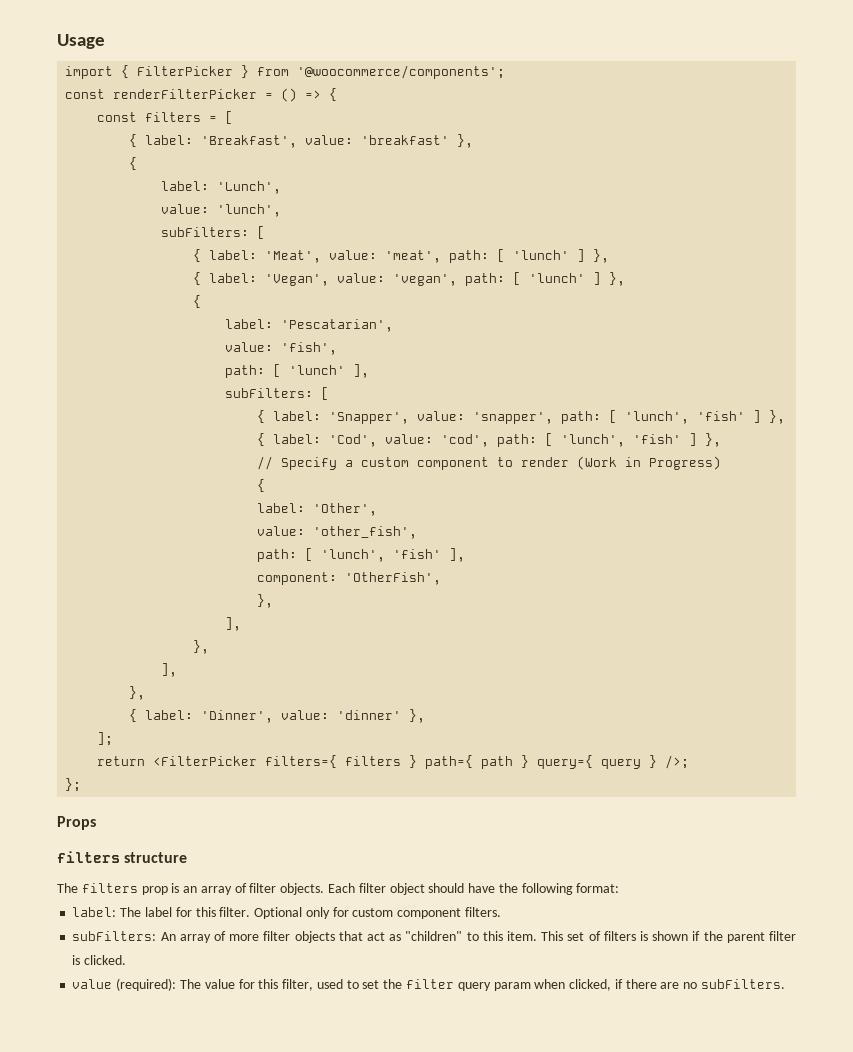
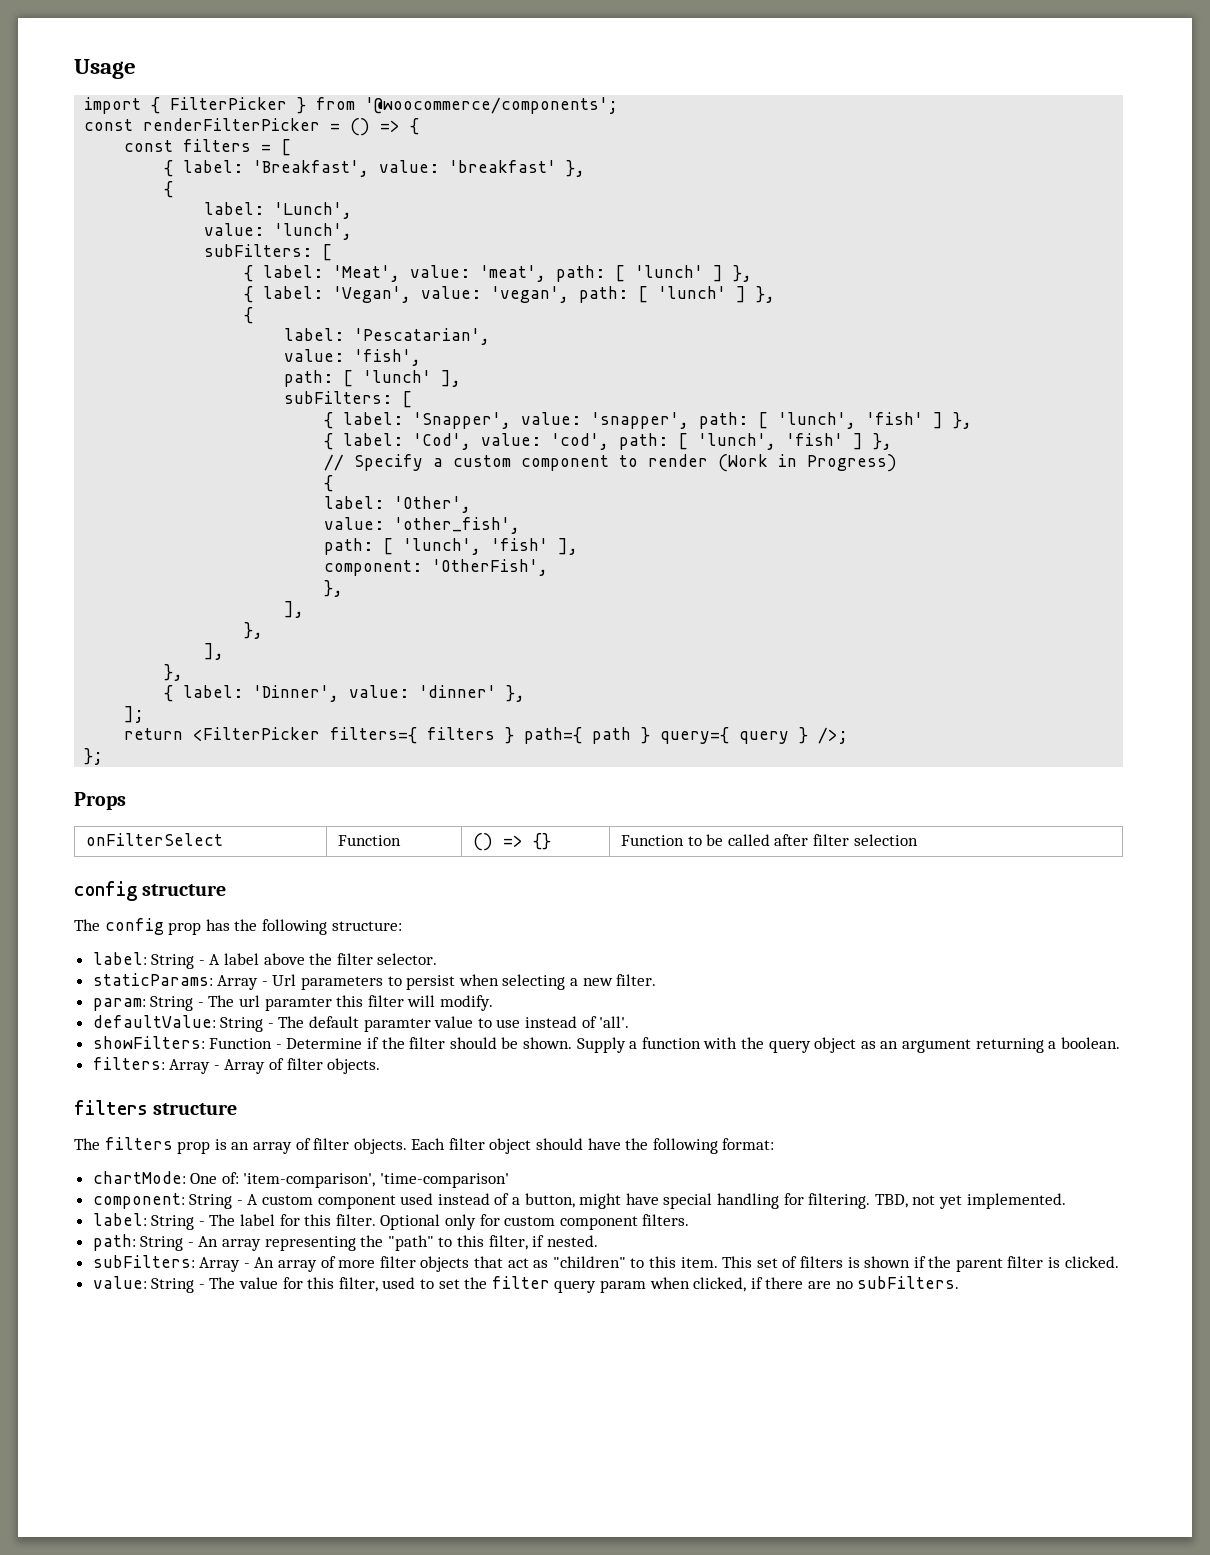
(96, 823) none -> [85,833,223,846] [337,835,401,846] [472,833,551,851] [620,834,918,846] [74,881,227,901] [74,918,402,935] [92,952,438,969] [92,973,657,990] [92,995,494,1011] [92,1015,630,1032] [92,1036,1120,1053] [92,1057,381,1074] // onFilterSelect | Function | () => {} | Function to be called after filter selection // config structure // The config prop has the following structure: // label: String - A label above the filter selector. // staticParams: Array - Url parameters to persist when selecting a new filter. // param: String - The url paramter this filter will modify. // defaultValue: String - The default paramter value to use instead of 'all'. // showFilters: Function - Determine if the filter should be shown. Supply a function with the query object as an argument returning a boolean. // filters: Array - Array of filter objects.
[72,907,117,917] // label: -> [92,1171,510,1188] [92,1193,1066,1209] [92,1213,205,1230] // chartMode: One of: 'item-comparison', 'time-comparison' // component: String - A custom component used instead of a button, might have special handling for filtering. TBD, not yet implemented. // label: String -
[72,931,157,941] // subFilters: -> [92,1234,598,1251] [92,1255,250,1272] // path: String - An array representing the "path" to this filter, if nested. // subFilters: Array -
[72,978,177,991] value (required): -> [92,1276,205,1293] value: String -

